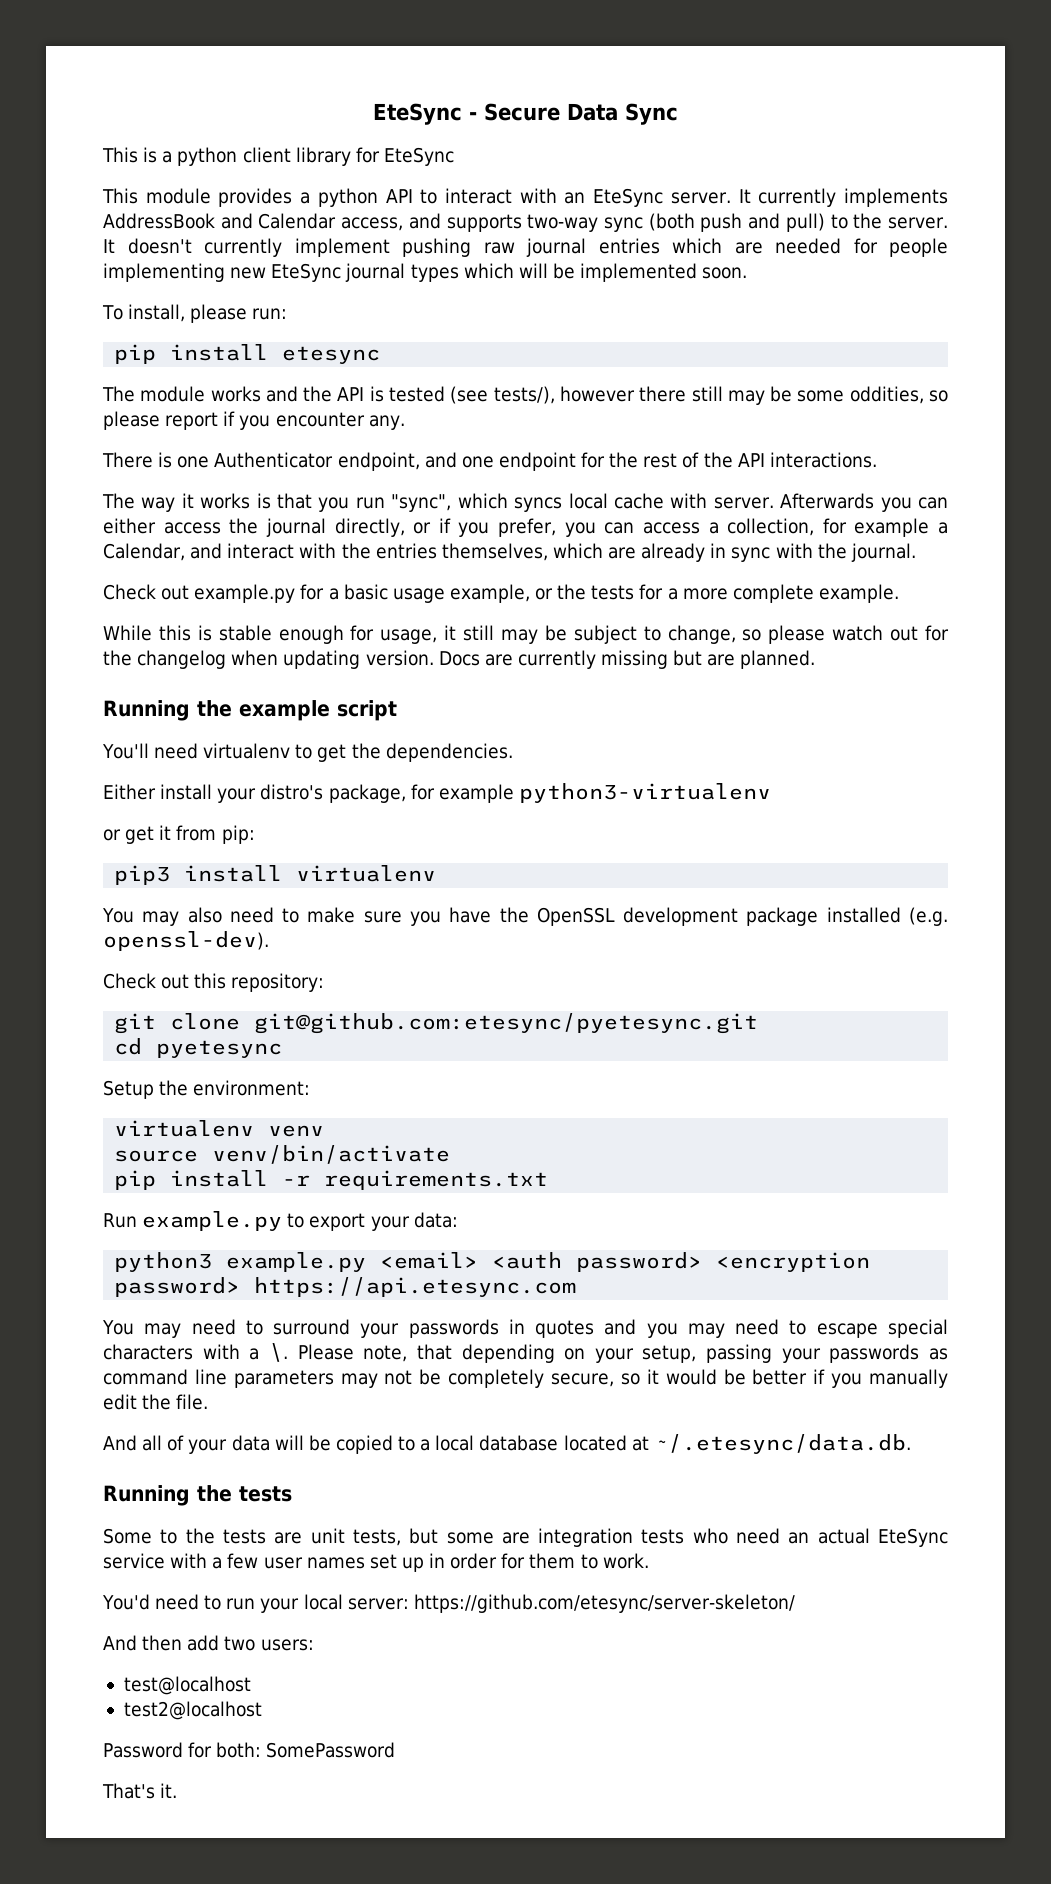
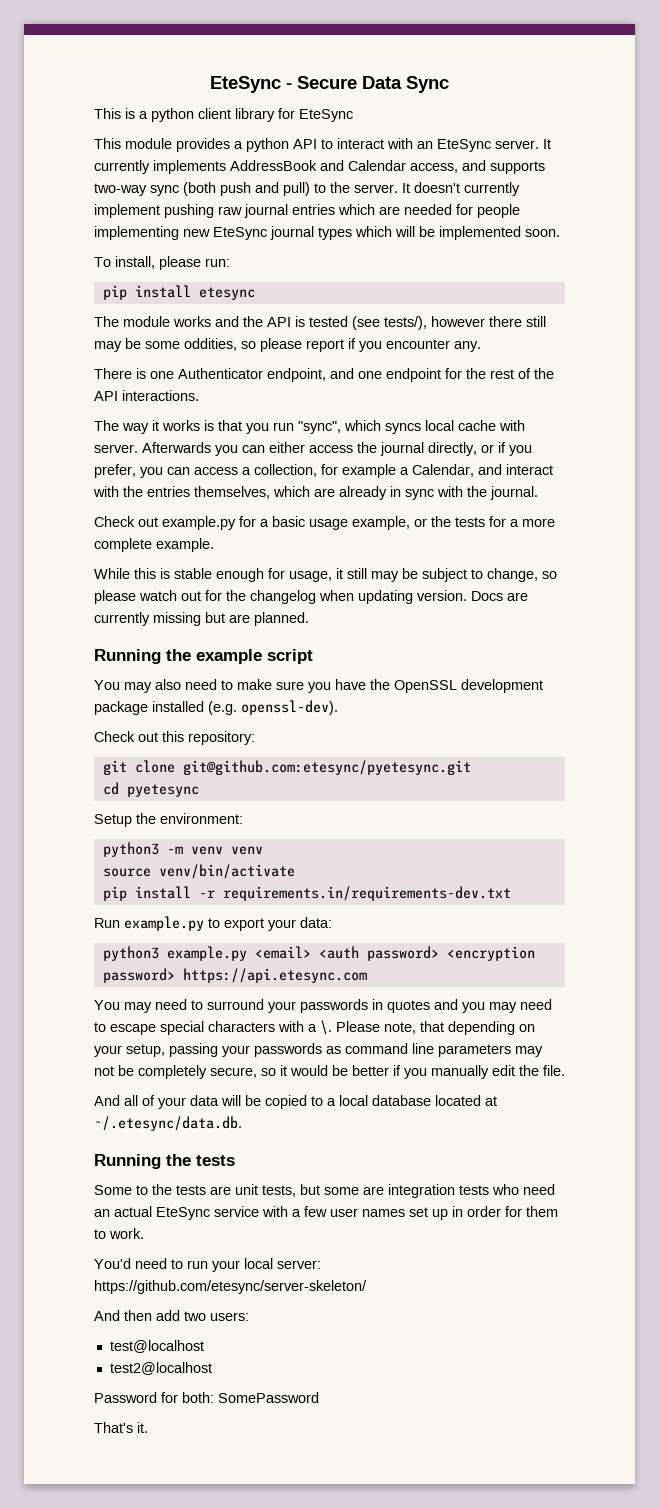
[102,743,513,762] [103,783,771,803] [103,825,255,844] [114,865,437,885] // You'll need virtualenv to get the dependencies. // Either install your distro's package, for example python3-virtualenv // or get it from pip: // pip3 install virtualenv -> (313, 656) none
[114,1120,255,1137] virtualenv -> [102,842,223,857] python3 -m venv
[324,1170,549,1190] requirements.txt -> [222,886,511,901] requirements.in/requirements-dev.txt

